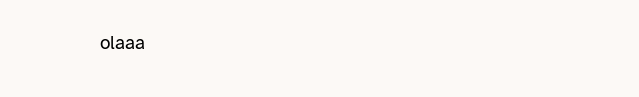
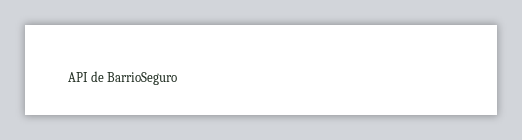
[100,36,145,49] olaaa -> [68,71,178,85] API de BarrioSeguro

